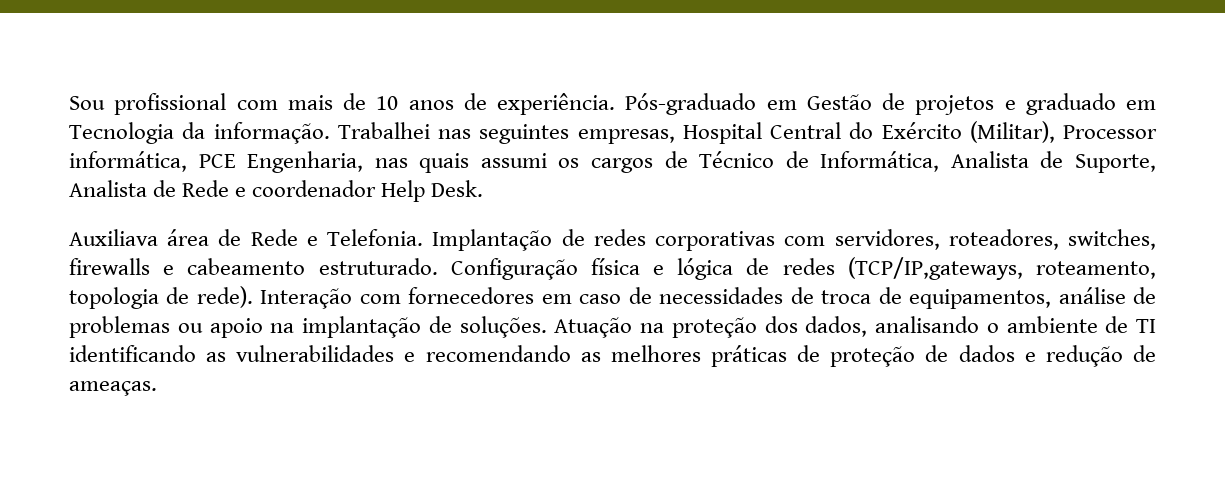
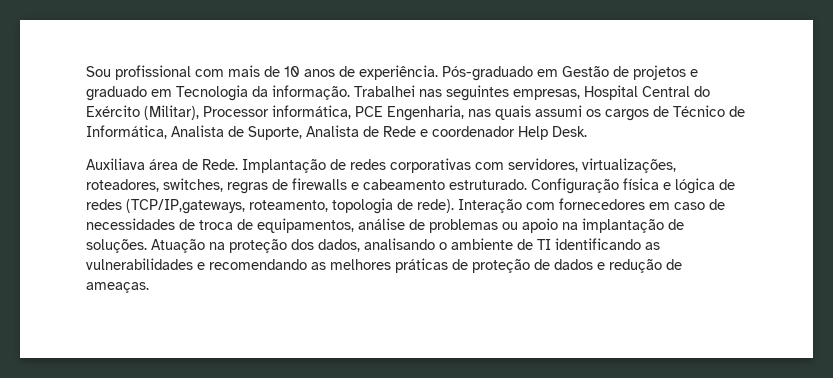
[250,229,424,246] Rede e Telefonia. -> [202,159,238,170] Rede.
(940, 239) none -> [582,158,676,173] virtualizações,
(1156, 239) none -> [227,179,288,194] regras de

